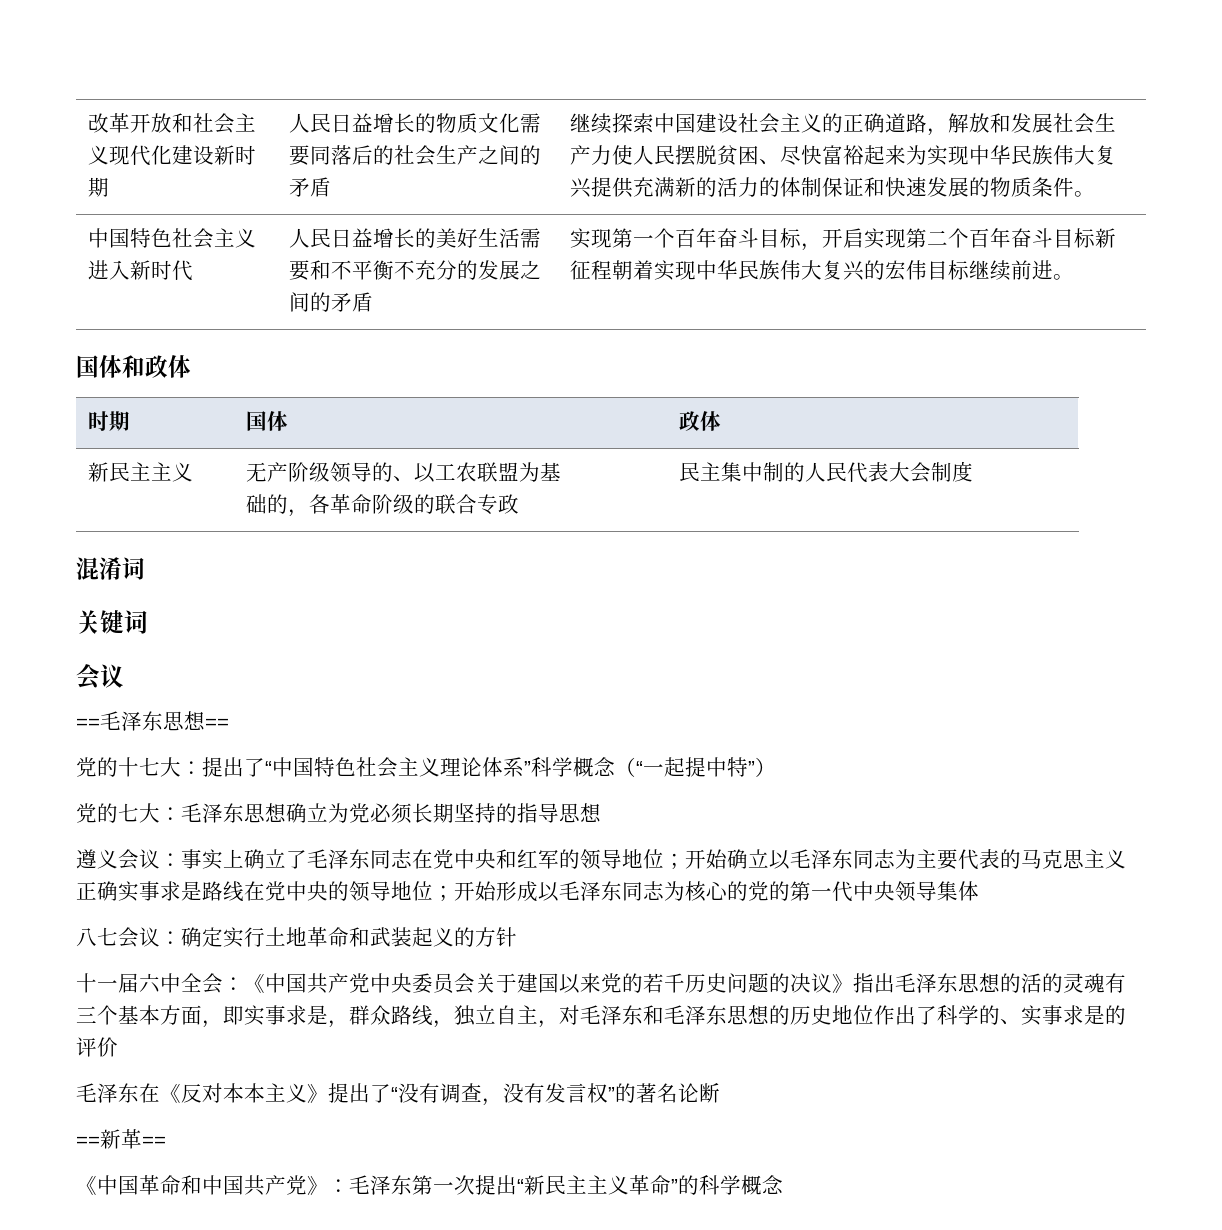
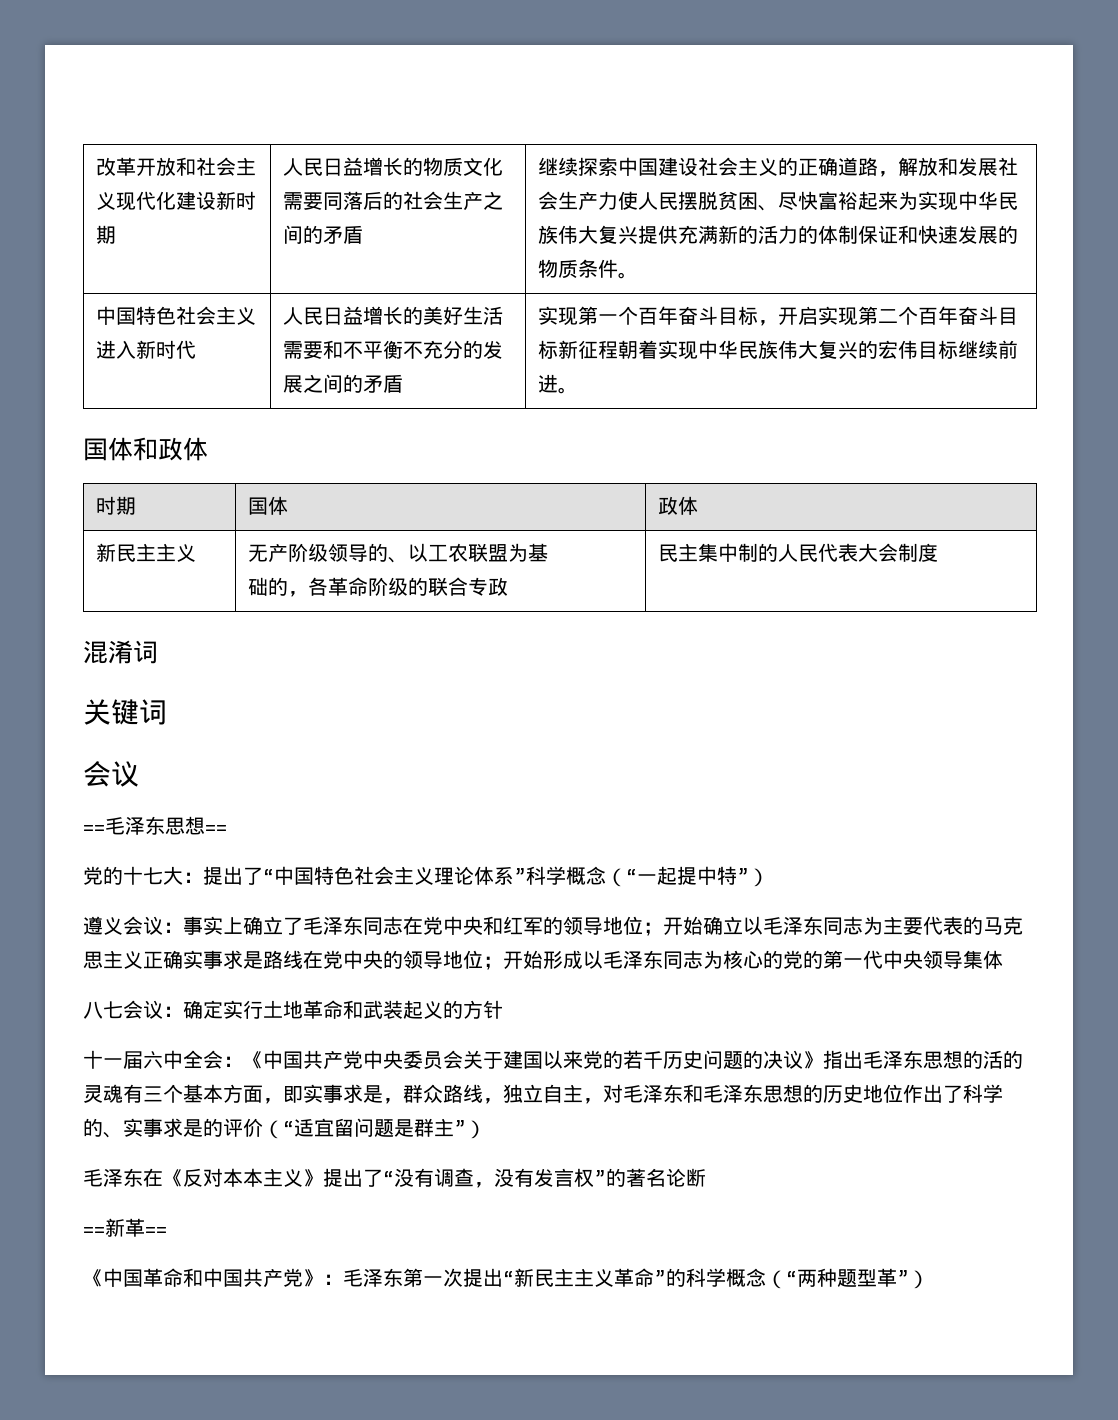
[76,803,601,824] // 党的七大：毛泽东思想确立为党必须长期坚持的指导思想 -> (769, 877) none
(118, 1047) none -> [263,1118,486,1139] （“适宜留问题是群主”）
(783, 1184) none -> [766,1268,929,1289] （“两种题型革”）

